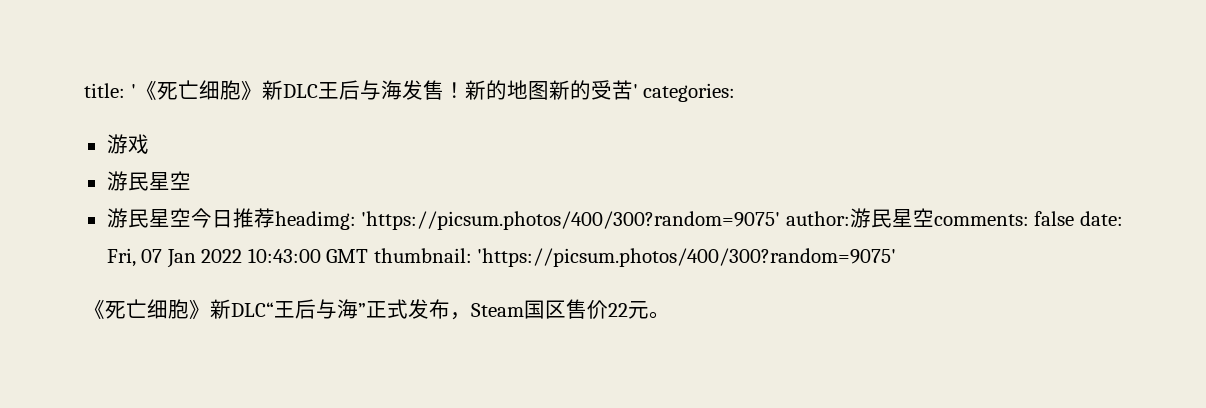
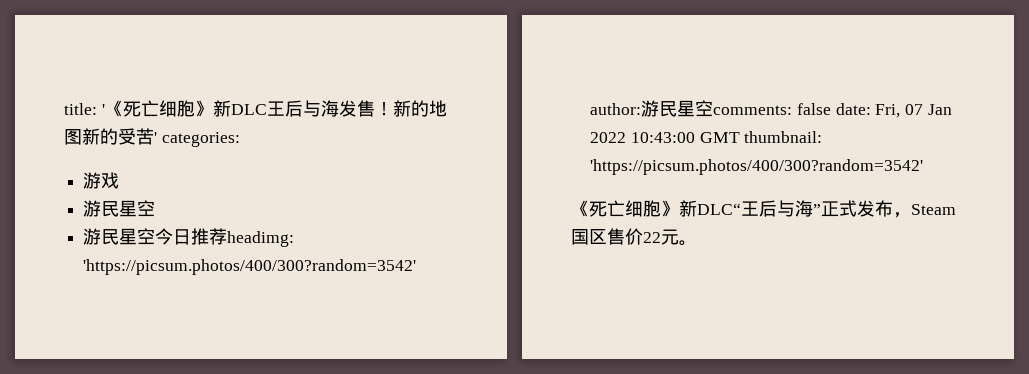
[361,211,781,230] 'https://picsum.photos/400/300?random=9075' -> [83,259,417,275] 'https://picsum.photos/400/300?random=3542'
[477,248,897,267] 'https://picsum.photos/400/300?random=9075' -> [590,159,924,175] 'https://picsum.photos/400/300?random=3542'

